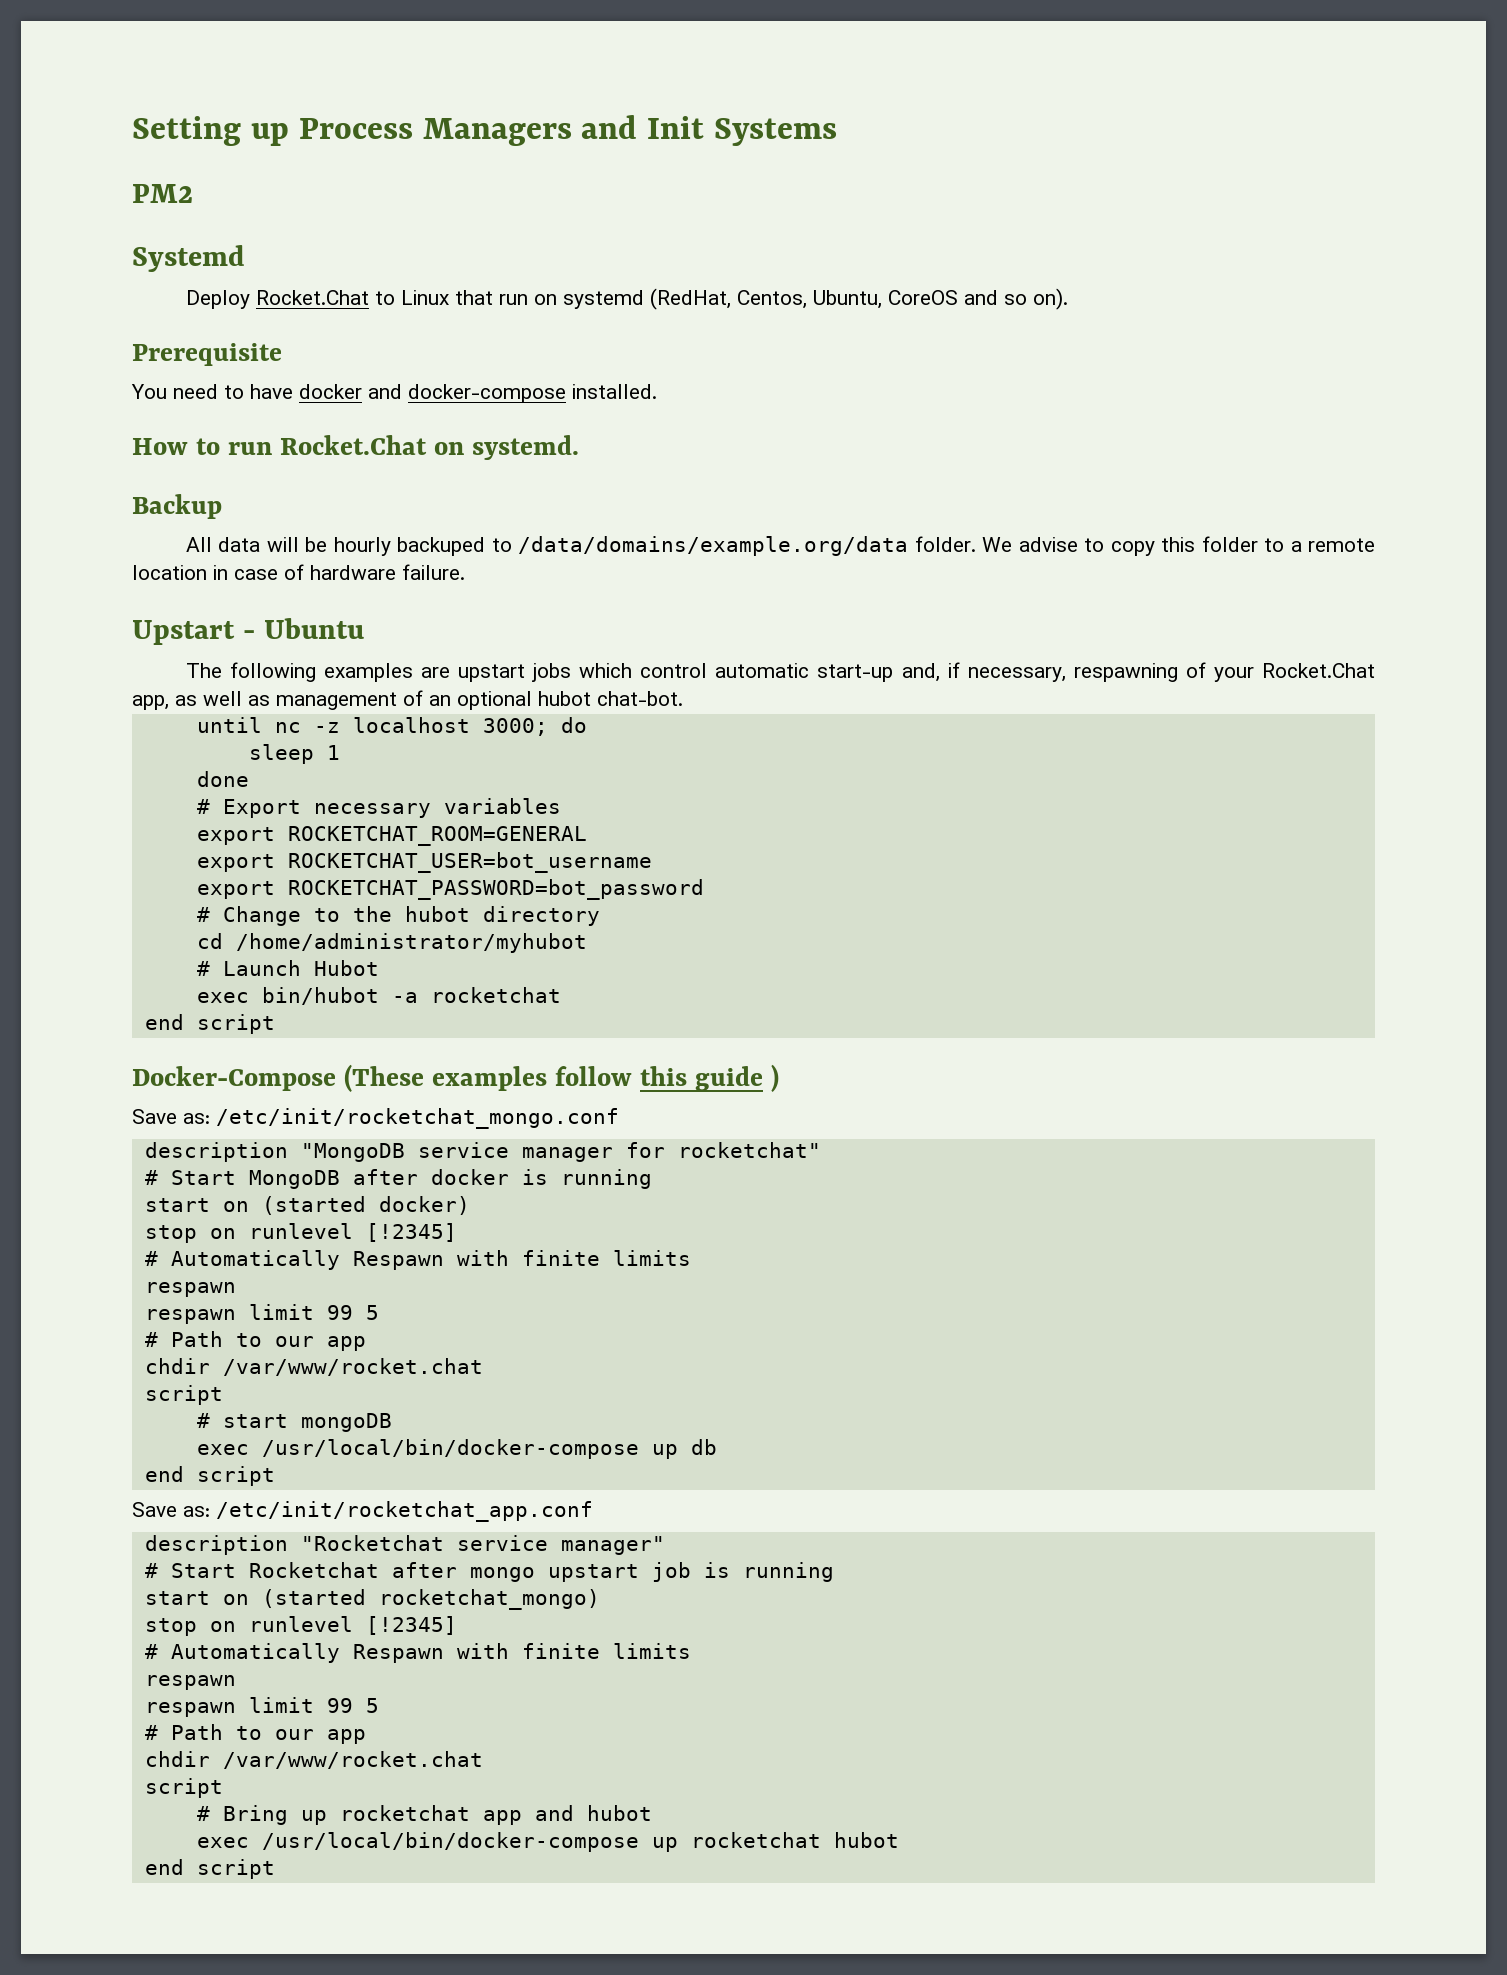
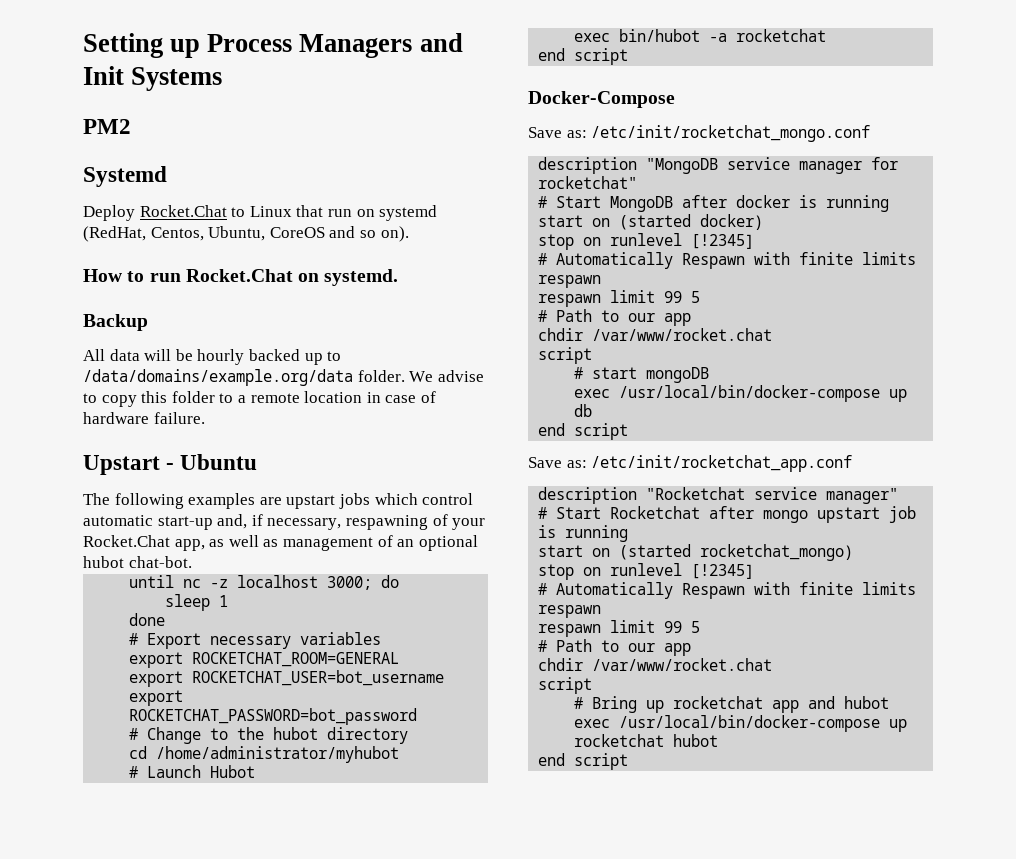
[132,343,282,366] [131,384,657,403] // Prerequisite // You need to have docker and docker-compose installed. -> (409, 234) none
[397,537,486,556] backuped -> [248,349,323,365] backed up
[343,1064,779,1092] (These examples follow this guide ) -> (675, 99) none

